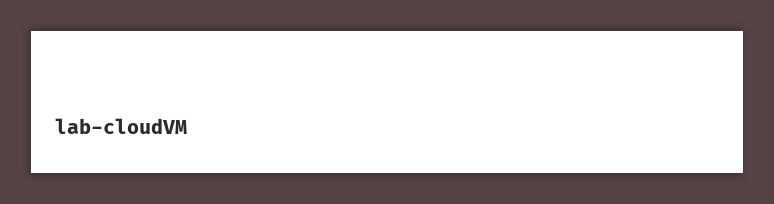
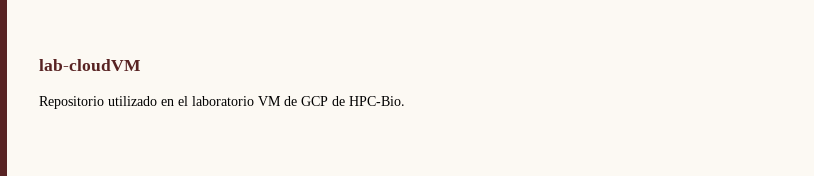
(187, 126) none -> [39,96,405,109] // Repositorio utilizado en el laboratorio VM de GCP de HPC-Bio.

